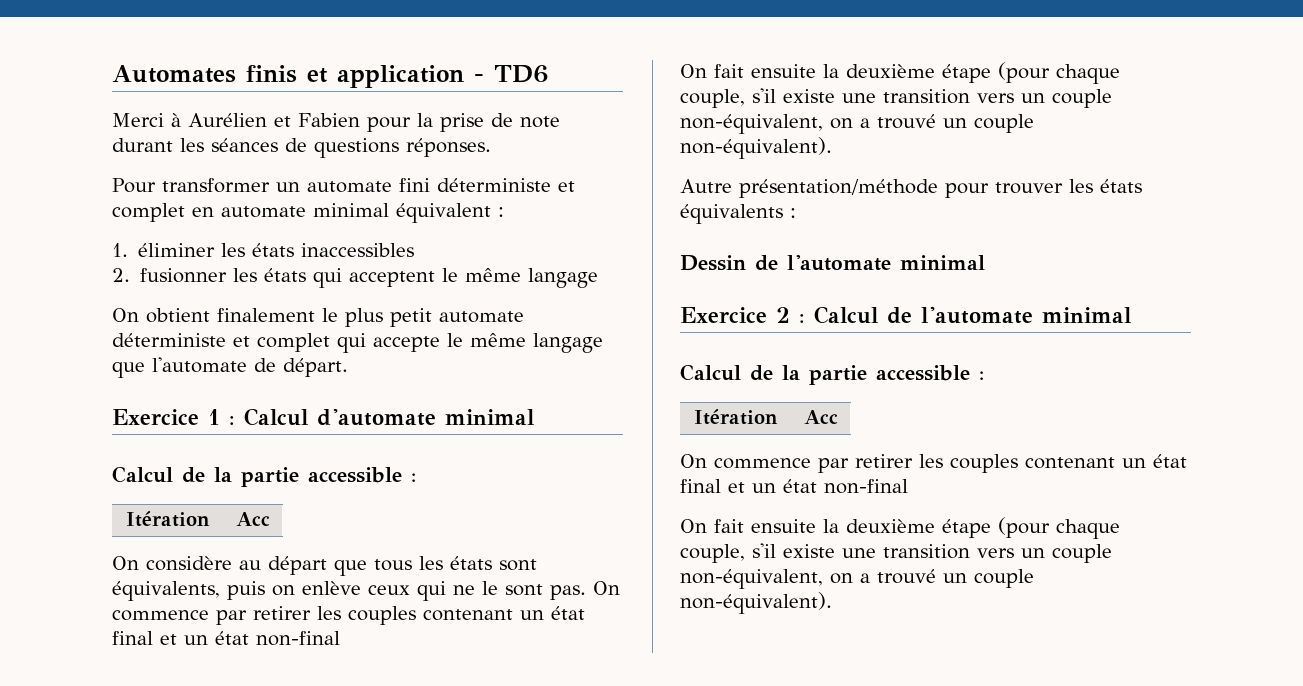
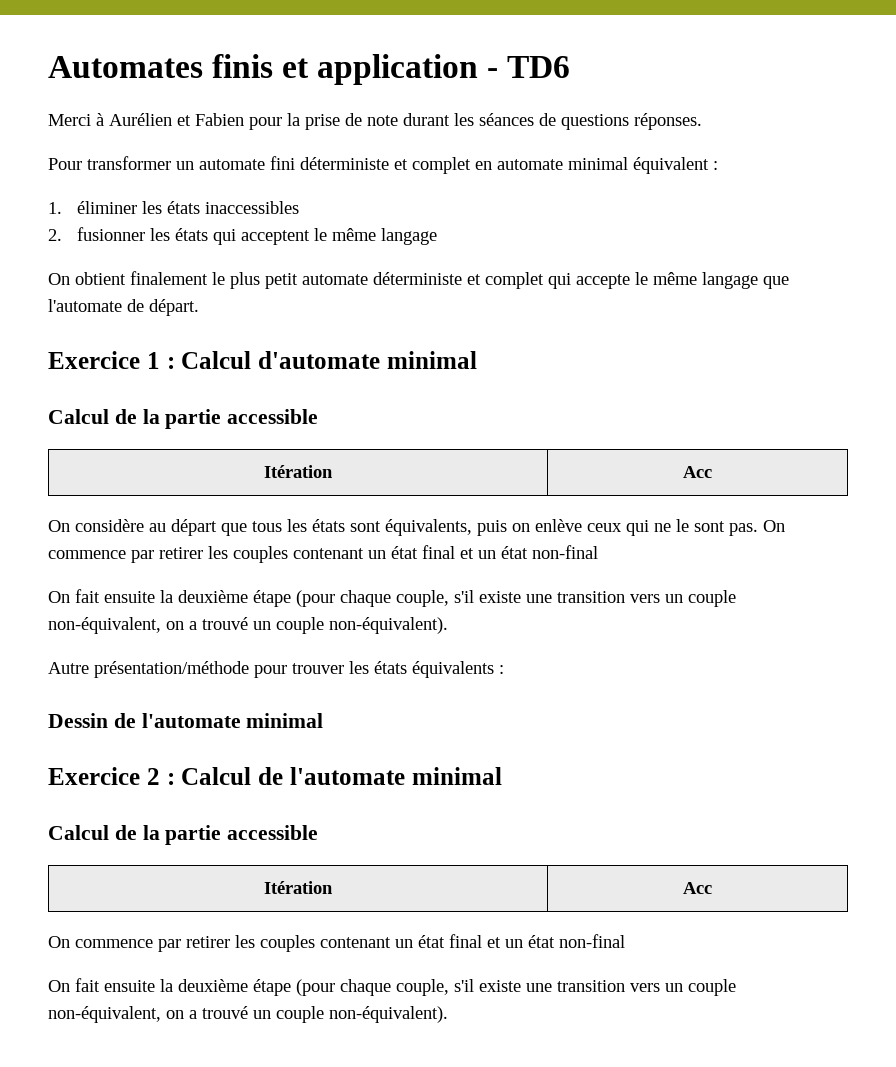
[411,473,416,482] : -> (319, 416) none
[979,371,984,380] : -> (319, 832) none

